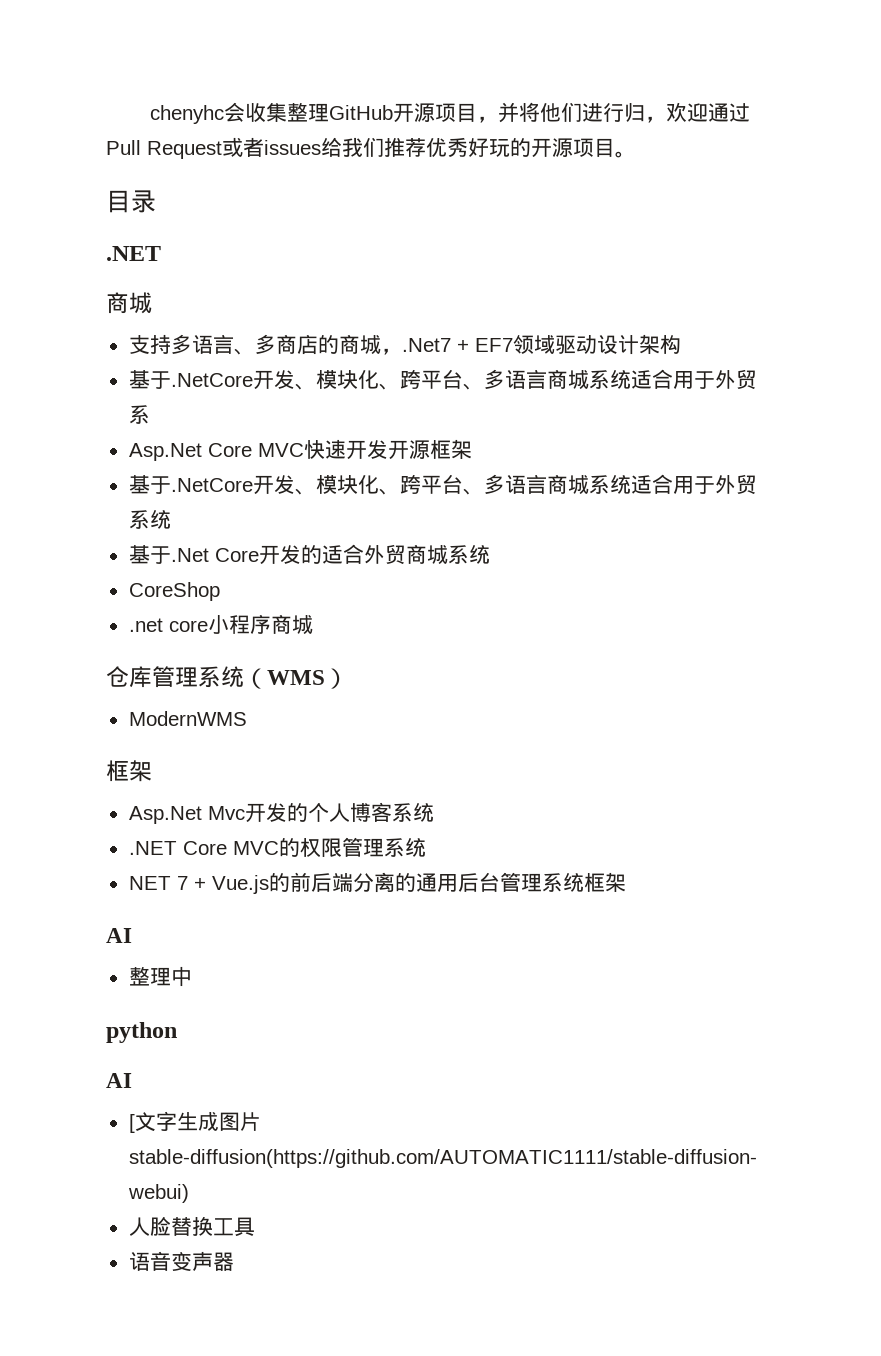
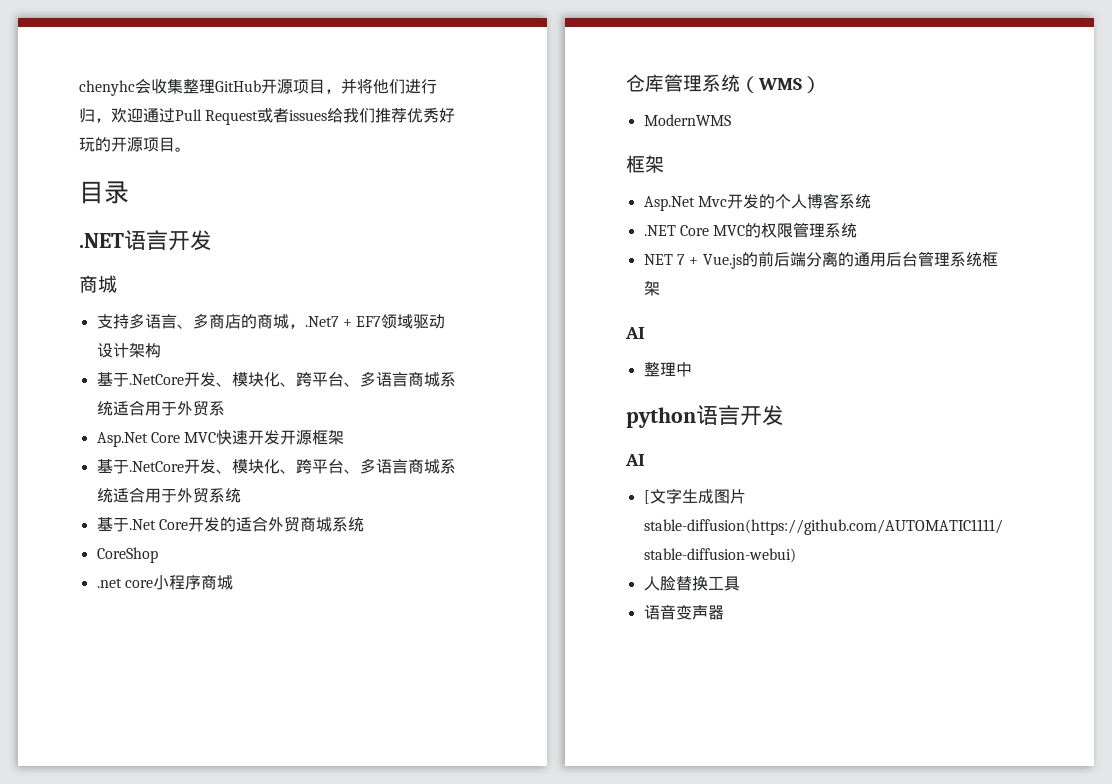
(161, 253) none -> [124,230,212,251] 语言开发
(177, 1032) none -> [696,405,784,426] 语言开发

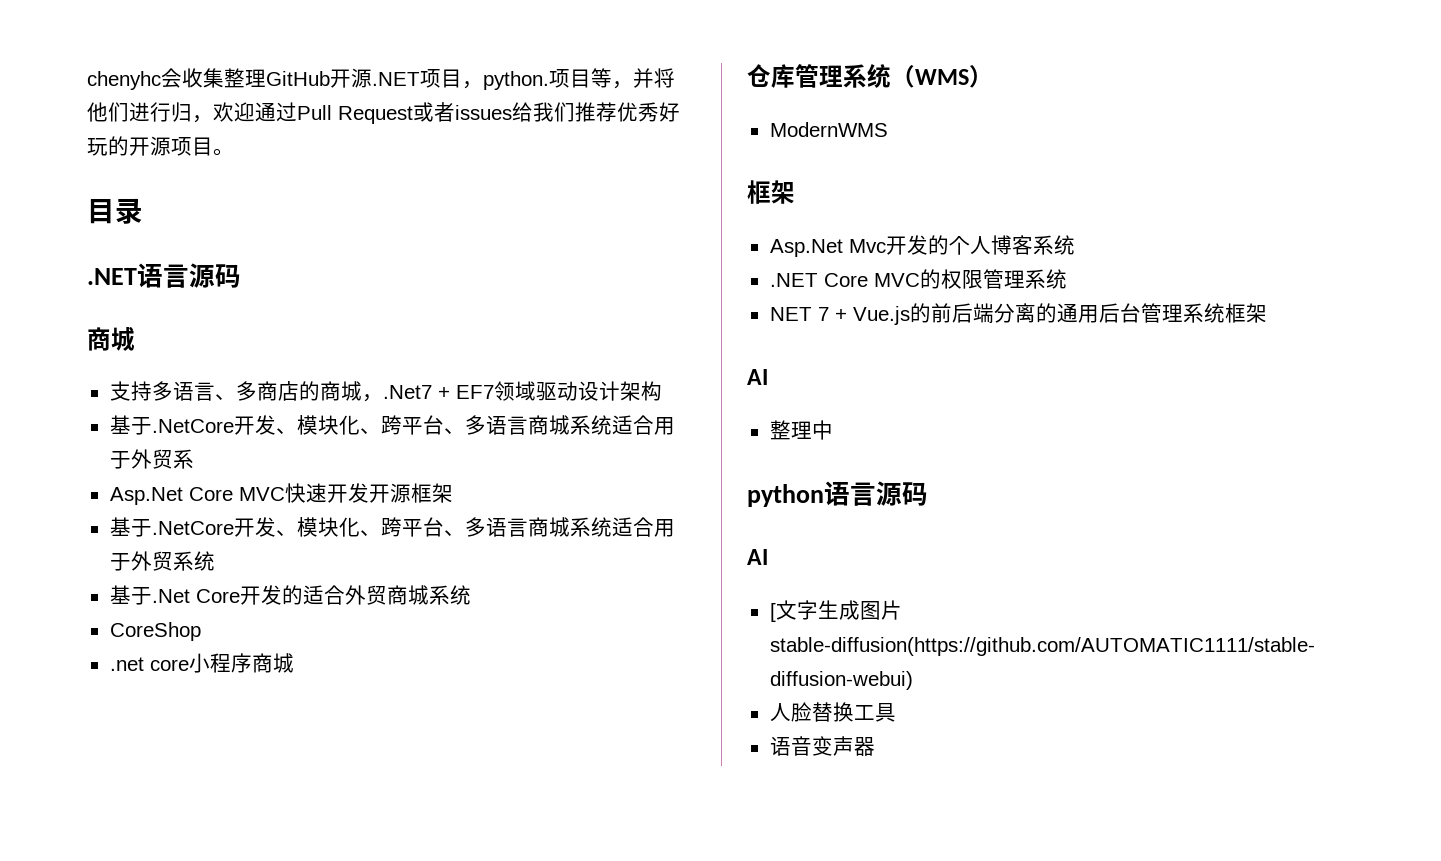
[293,79,325,94] 项目 -> [372,68,612,90] .NET项目，python.项目等
[168,230,212,251] 开发 -> [189,263,241,288] 源码
[740,405,784,426] 开发 -> [876,481,928,506] 源码

